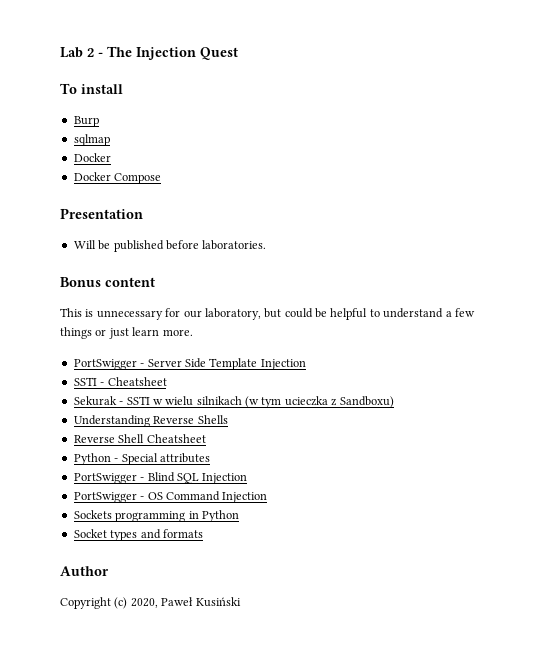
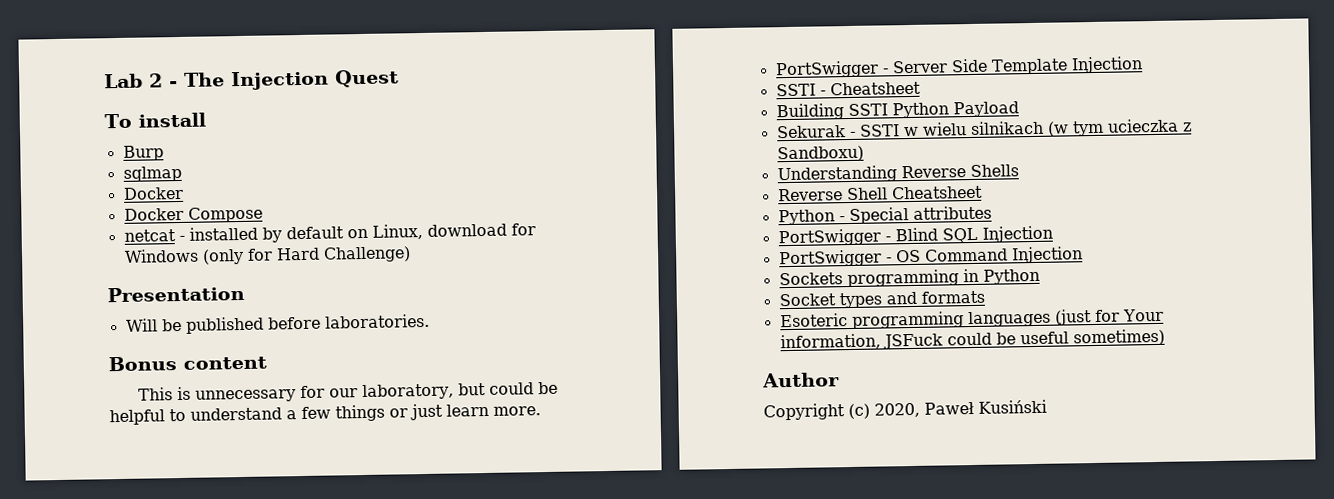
(162, 178) none -> [123,223,536,243] [123,246,411,265] // netcat - installed by default on Linux, download for Windows (only for Hard Challenge)
(167, 381) none -> [775,101,1019,121] // Building SSTI Python Payload
(203, 533) none -> [779,308,1164,329] [779,328,1165,351] // Esoteric programming languages (just for Your information, JSFuck could be useful sometimes)

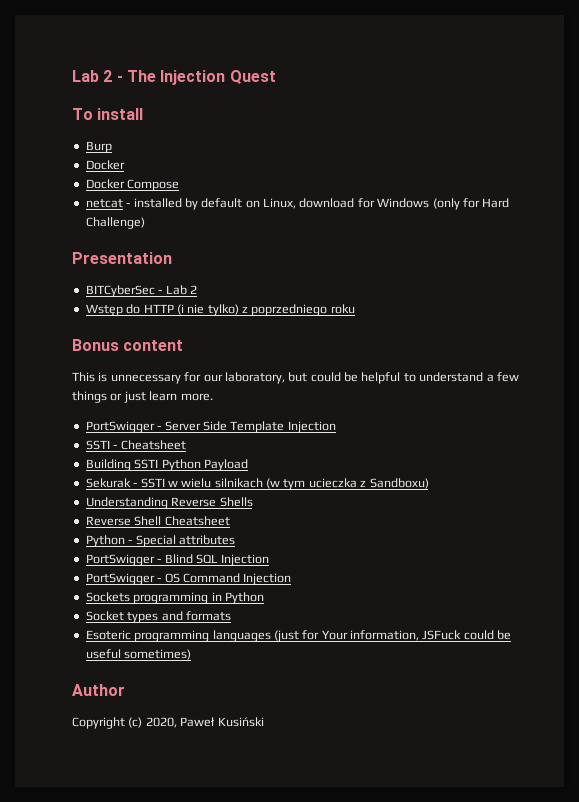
[122,165,182,182] // sqlmap -> (112, 147) none
[125,313,430,334] Will be published before laboratories. -> [85,285,197,297] [85,304,355,316] BITCyberSec - Lab 2 // Wstęp do HTTP (i nie tylko) z poprzedniego roku

